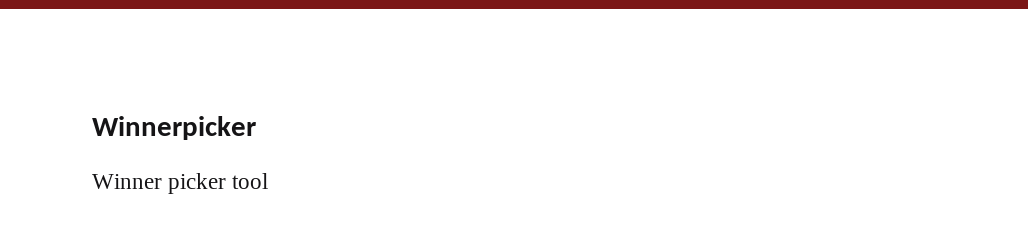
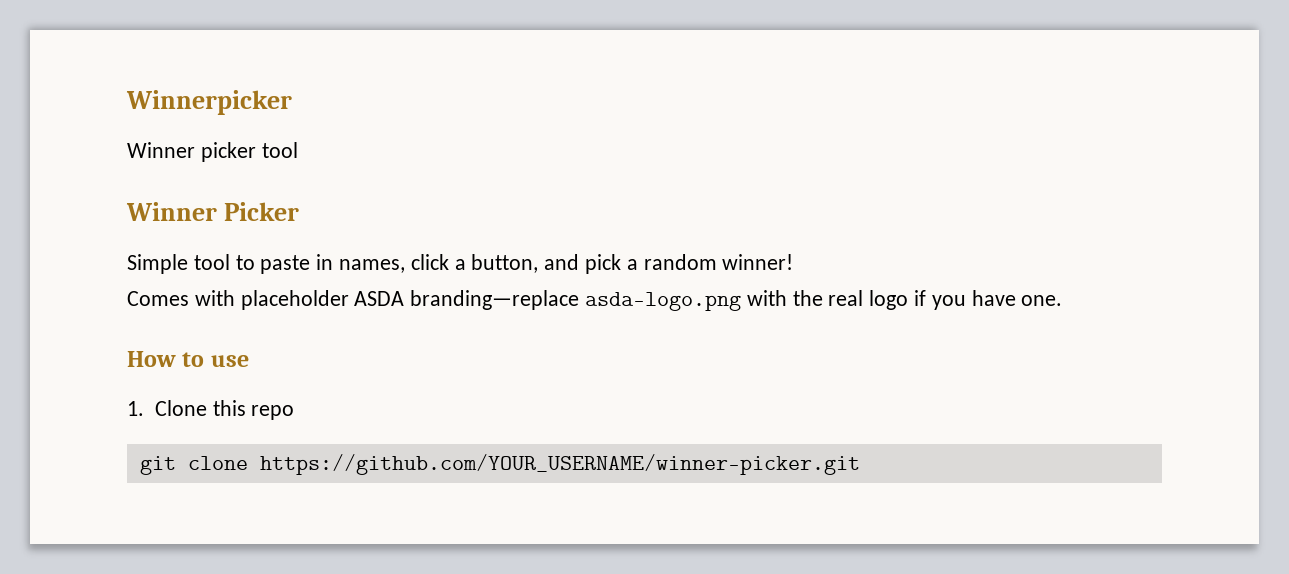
(269, 181) none -> [126,202,300,221] [127,254,794,274] [127,290,1063,311] [127,351,249,367] [127,400,295,420] [139,454,860,475] // Winner Picker // Simple tool to paste in names, click a button, and pick a random winner! // Comes with placeholder ASDA branding—replace asda-logo.png with the real logo if you have one. // How to use // 1. Clone this repo // git clone https://github.com/YOUR_USERNAME/winner-picker.git

